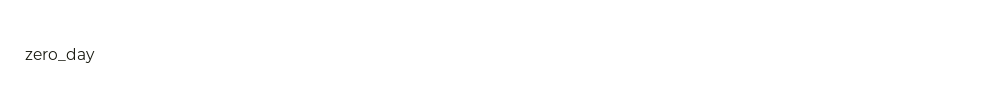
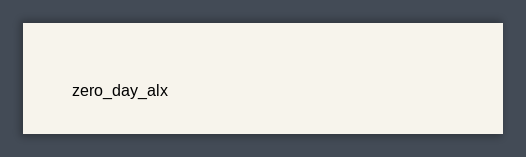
[25,48,95,63] zero_day -> [72,84,168,100] zero_day_alx

